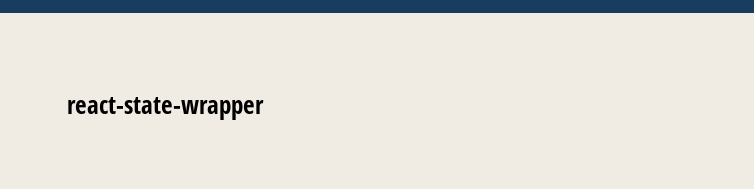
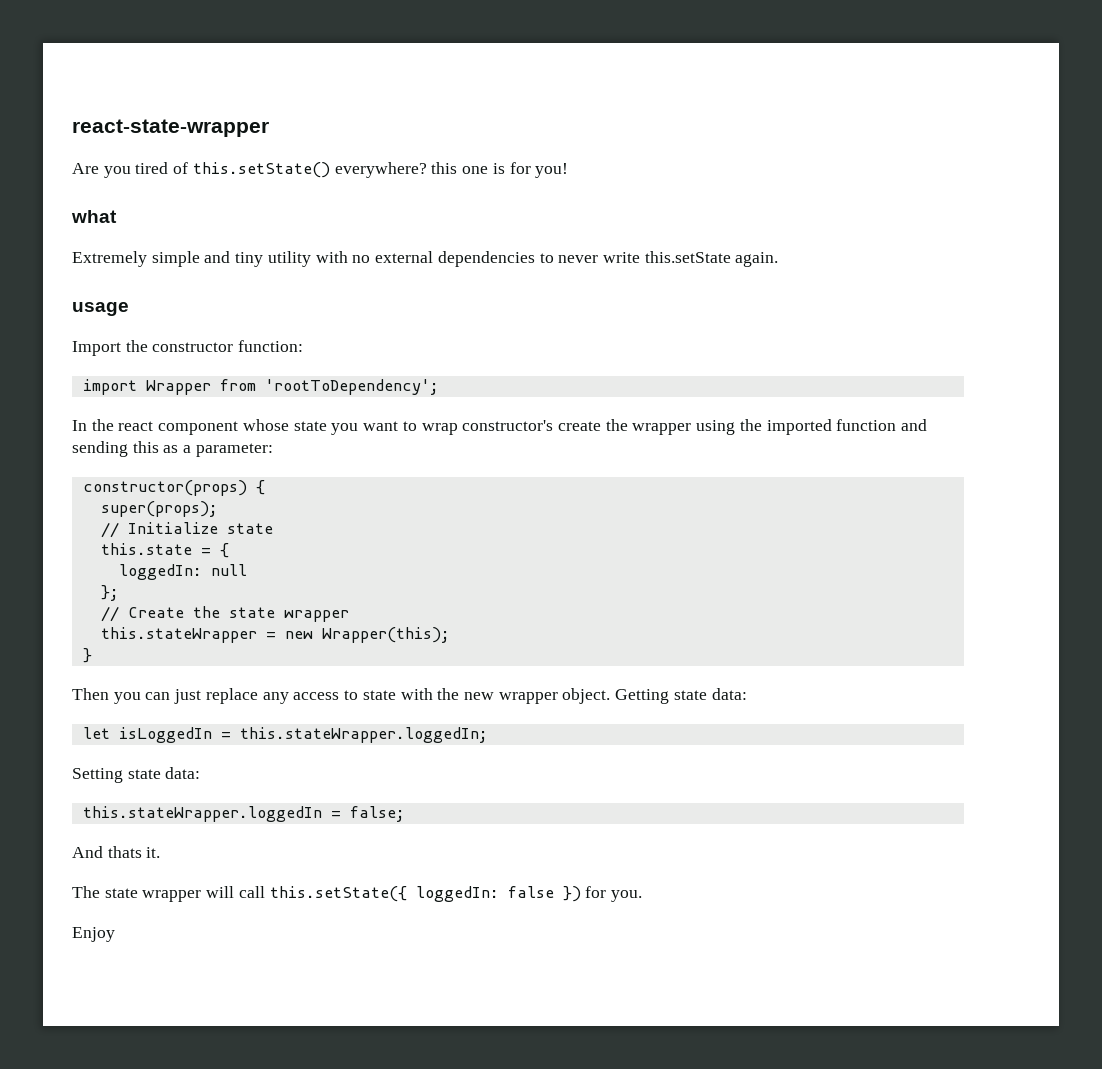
(264, 108) none -> [72,162,569,178] [71,210,117,223] [72,251,779,267] [72,302,129,316] [72,340,304,356] [82,379,439,395] [72,419,928,435] [72,441,273,457] [82,480,265,496] [100,501,218,517] [100,522,273,538] [100,543,229,558] [118,564,247,580] [100,585,119,601] [100,606,349,622] [100,627,450,643] [82,648,92,663] [72,688,747,704] [82,727,488,743] [72,767,201,783] [82,806,405,822] [72,846,161,858] [72,886,643,902] [72,927,115,942] // Are you tired of this.setState() everywhere? this one is for you! // what // Extremely simple and tiny utility with no external dependencies to never write this.setState again. // usage // Import the constructor function: // import Wrapper from 'rootToDependency'; // In the react component whose state you want to wrap constructor's create the wrapper using the imported function and sending this as a parameter: // constructor(props) { // super(props); // // Initialize state // this.state = { // loggedIn: null // }; // // Create the state wrapper // this.stateWrapper = new Wrapper(this); // } // Then you can just replace any access to state with the new wrapper object. Getting state data: // let isLoggedIn = this.stateWrapper.loggedIn; // Setting state data: // this.stateWrapper.loggedIn = false; // And thats it. // The state wrapper will call this.setState({ loggedIn: false }) for you. // Enjoy

